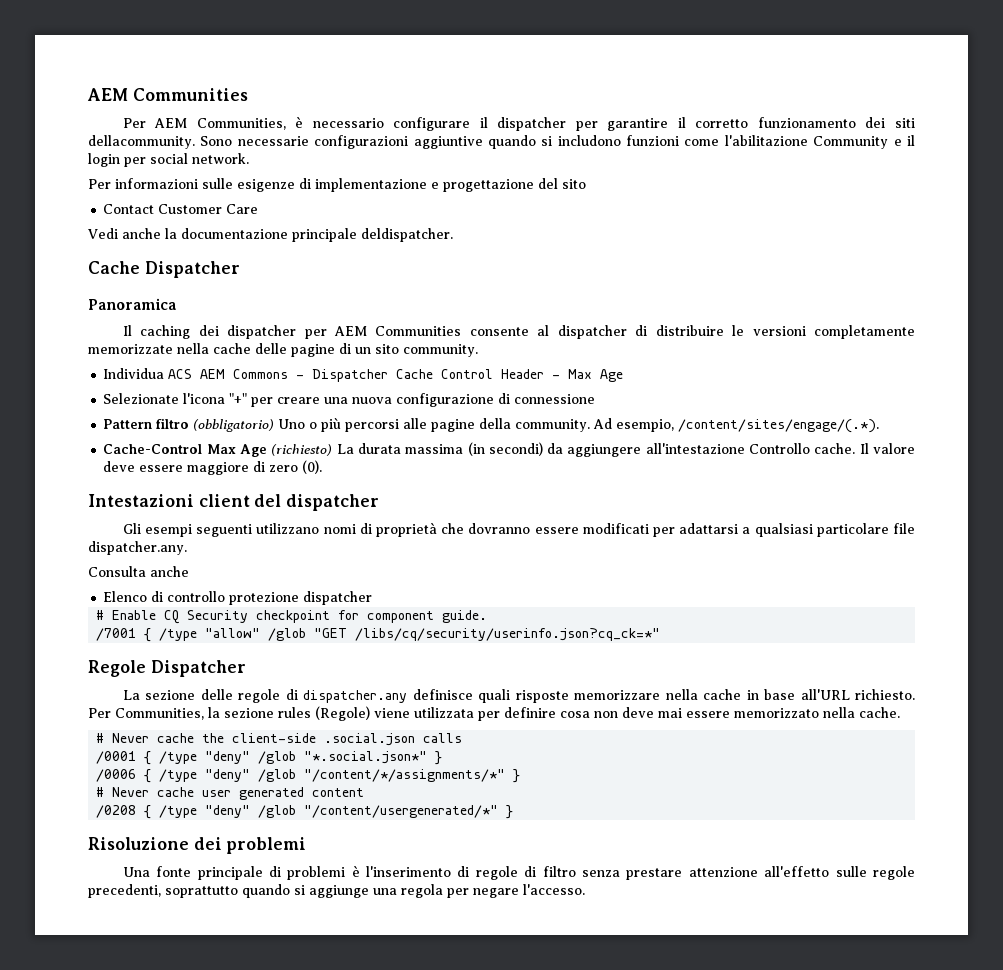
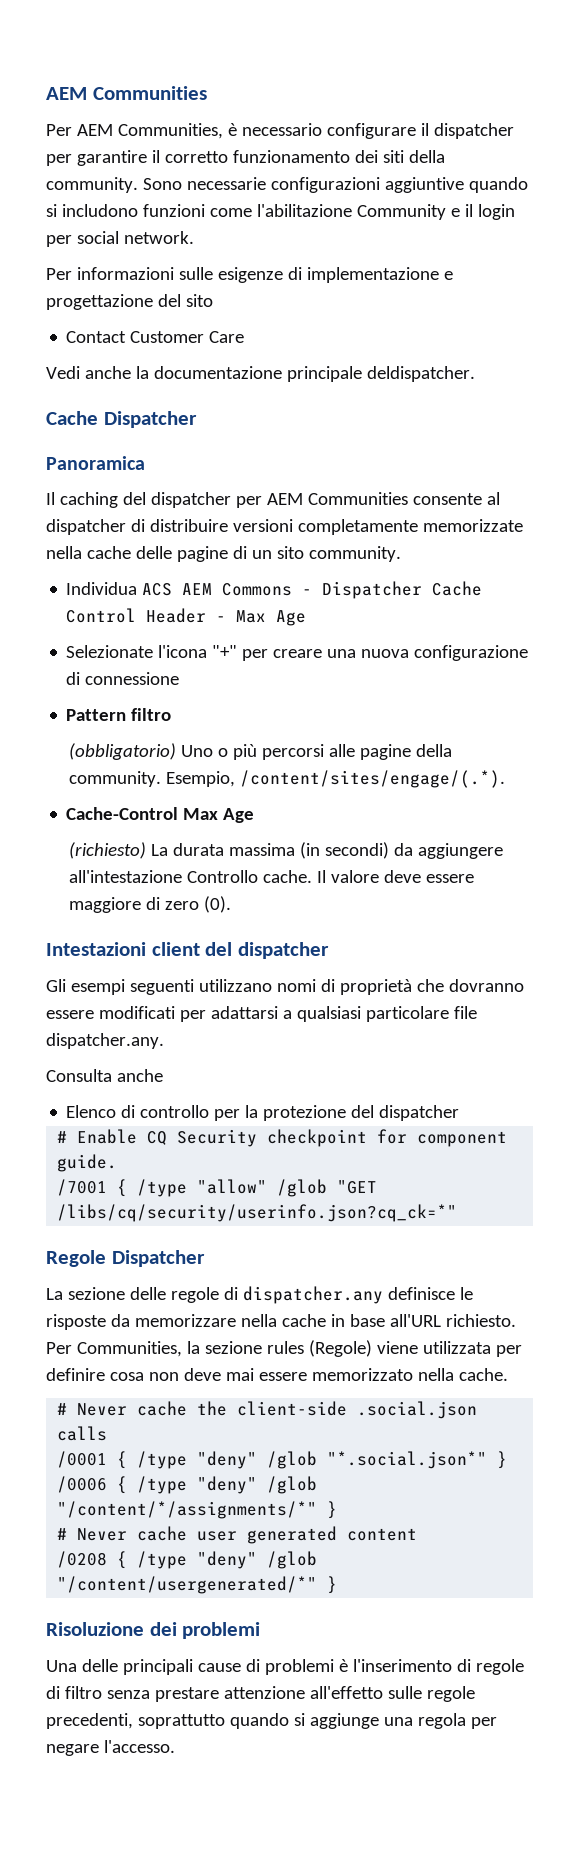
[88,135,195,149] dellacommunity. -> [408,150,445,163] [46,177,138,193] della community.
[198,325,219,336] dei -> [122,492,146,505] del
[732,325,745,336] le -> (228, 525) none
(190, 423) none -> (172, 714) //
[593,418,675,432] Ad esempio, -> [165,771,235,787] Esempio,
(268, 450) none -> (255, 815) //
[229,592,300,605] protezione -> [214,1105,375,1121] per la protezione del
[478,689,569,703] quali risposte -> [459,1287,473,1300] [46,1314,130,1330] le risposte da
[156,866,263,880] fonte principale -> [81,1659,241,1675] delle principali cause

